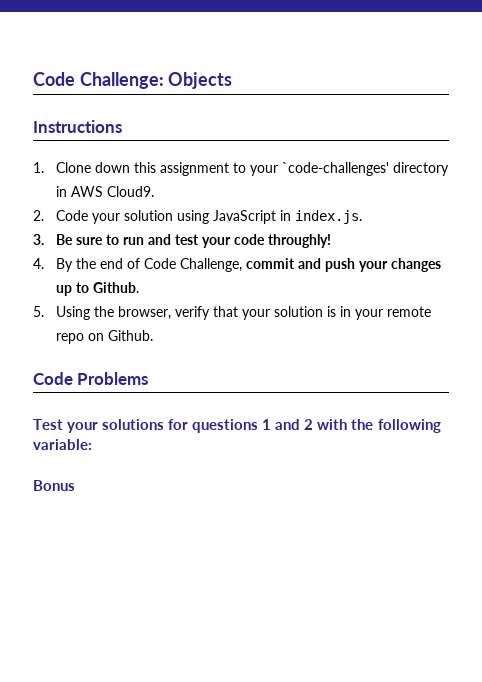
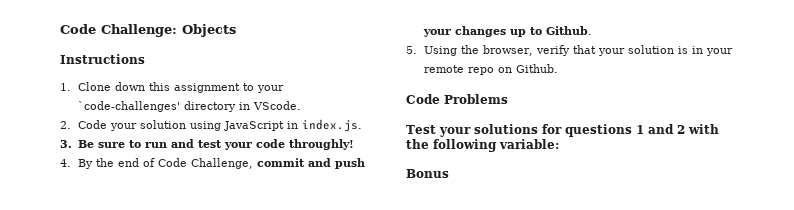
[71,186,155,197] AWS Cloud9. -> [252,101,301,110] VScode.

